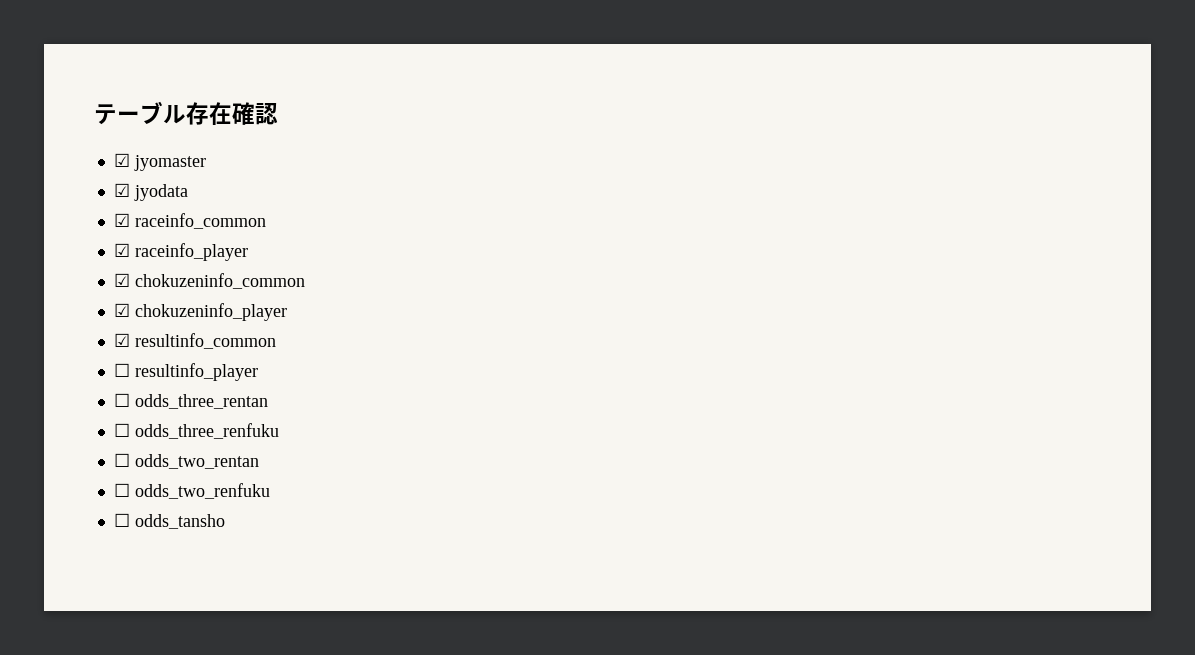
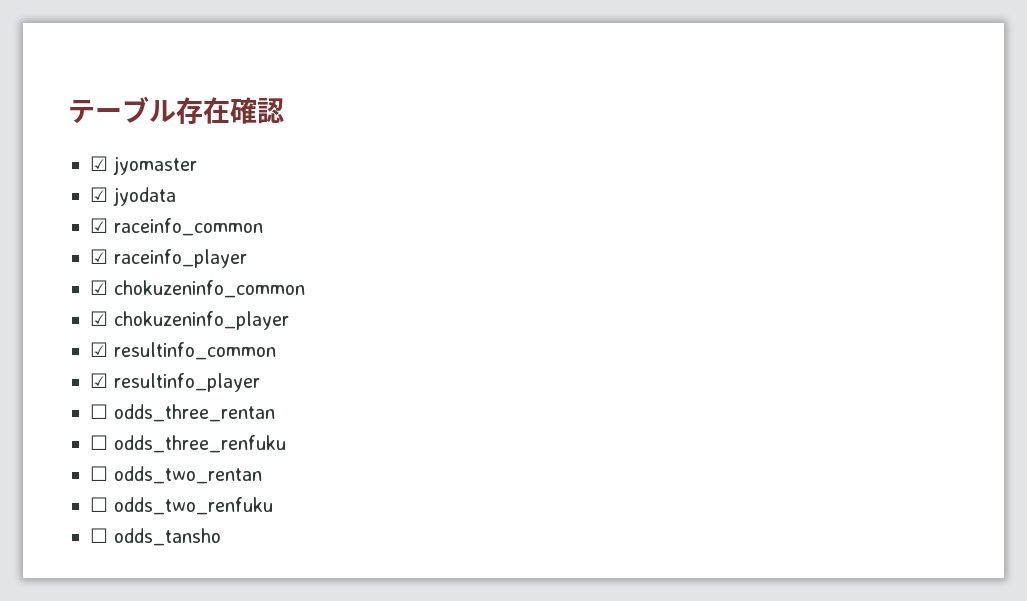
[113,363,130,377] ☐ -> [90,373,108,388] ☑

